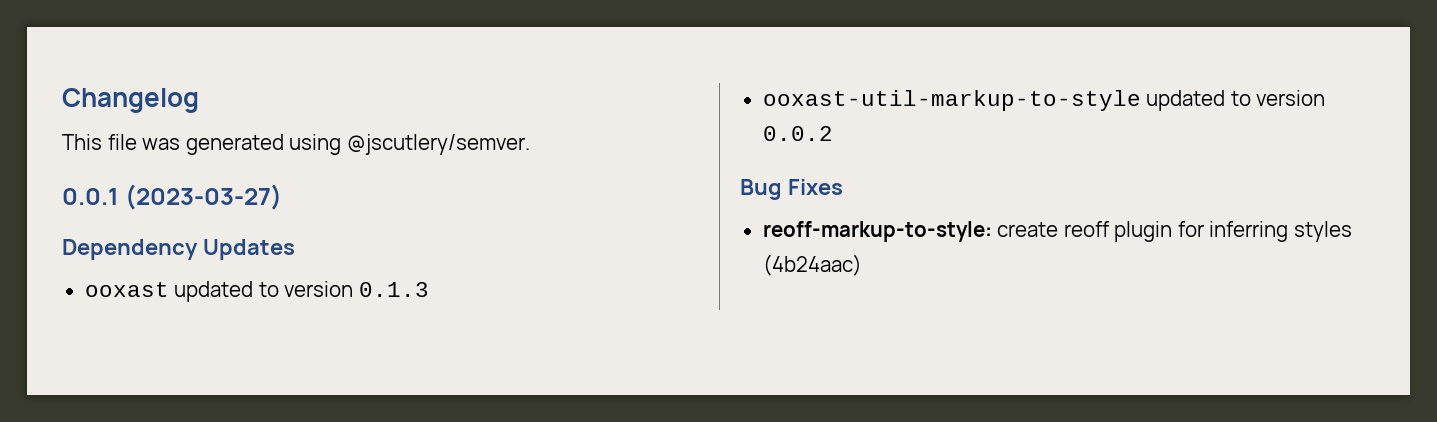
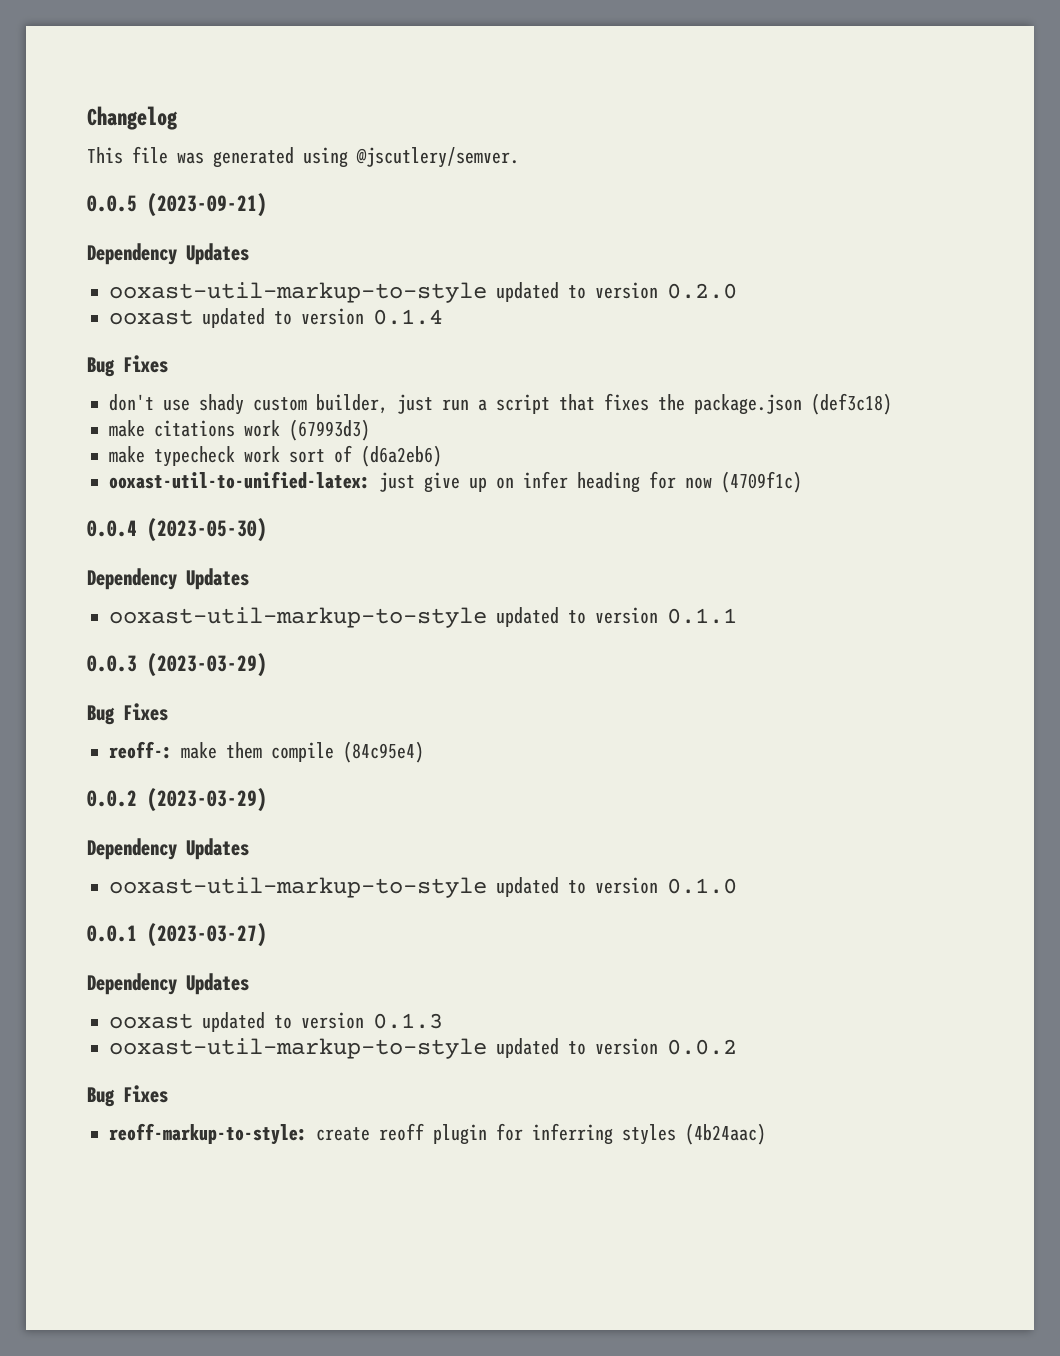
(530, 144) none -> [87,193,267,217] [87,243,249,265] [109,282,737,303] [109,308,443,328] [87,355,168,377] [109,393,892,415] [109,419,370,441] [109,445,442,467] [109,471,802,493] [87,518,267,542] [87,568,249,590] [109,607,737,628] [87,653,267,677] [87,703,168,725] [109,741,424,763] [87,788,267,812] [87,838,249,860] [109,877,737,898] // 0.0.5 (2023-09-21) // Dependency Updates // ooxast-util-markup-to-style updated to version 0.2.0 // ooxast updated to version 0.1.4 // Bug Fixes // don't use shady custom builder, just run a script that fixes the package.json (def3c18) // make citations work (67993d3) // make typecheck work sort of (d6a2eb6) // ooxast-util-to-unified-latex: just give up on infer heading for now (4709f1c) // 0.0.4 (2023-05-30) // Dependency Updates // ooxast-util-markup-to-style updated to version 0.1.1 // 0.0.3 (2023-03-29) // Bug Fixes // reoff-: make them compile (84c95e4) // 0.0.2 (2023-03-29) // Dependency Updates // ooxast-util-markup-to-style updated to version 0.1.0

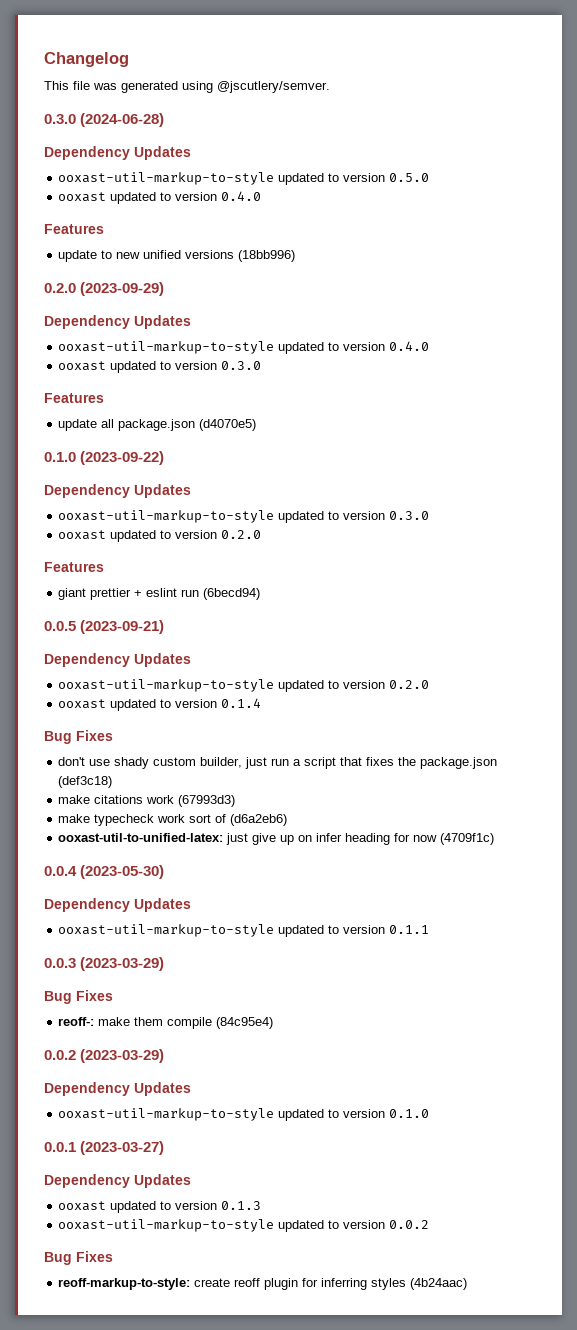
(519, 157) none -> [44,113,165,127] [44,146,191,160] [58,172,430,185] [58,191,262,204] [44,224,104,234] [58,250,296,262] [44,282,165,296] [44,315,191,329] [58,341,430,354] [58,361,262,373] [44,393,104,403] [58,419,257,431] [44,451,165,465] [44,484,191,498] [58,510,430,523] [58,530,262,542] [44,562,104,572] [58,588,261,600] // 0.3.0 (2024-06-28) // Dependency Updates // ooxast-util-markup-to-style updated to version 0.5.0 // ooxast updated to version 0.4.0 // Features // update to new unified versions (18bb996) // 0.2.0 (2023-09-29) // Dependency Updates // ooxast-util-markup-to-style updated to version 0.4.0 // ooxast updated to version 0.3.0 // Features // update all package.json (d4070e5) // 0.1.0 (2023-09-22) // Dependency Updates // ooxast-util-markup-to-style updated to version 0.3.0 // ooxast updated to version 0.2.0 // Features // giant prettier + eslint run (6becd94)

